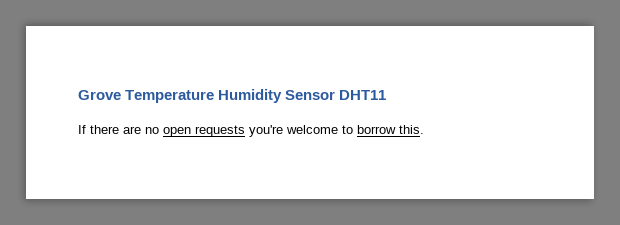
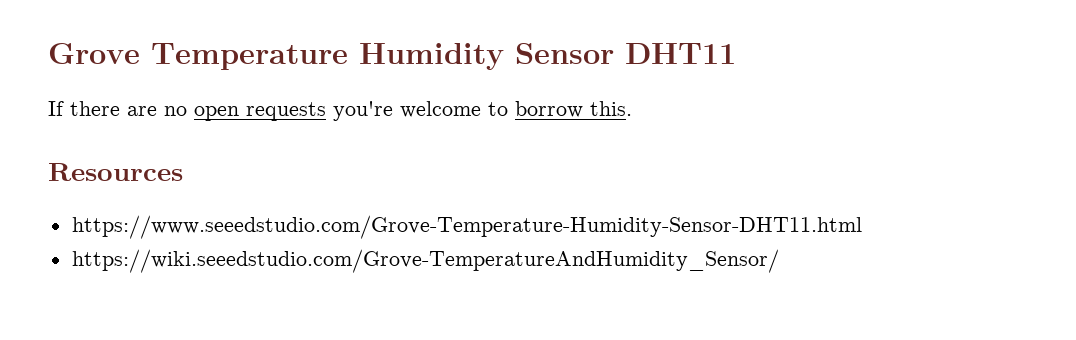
(424, 129) none -> [48,163,183,181] [71,215,862,239] [71,249,779,273] // Resources // https://www.seeedstudio.com/Grove-Temperature-Humidity-Sensor-DHT11.html // https://wiki.seeedstudio.com/Grove-TemperatureAndHumidity_Sensor/

